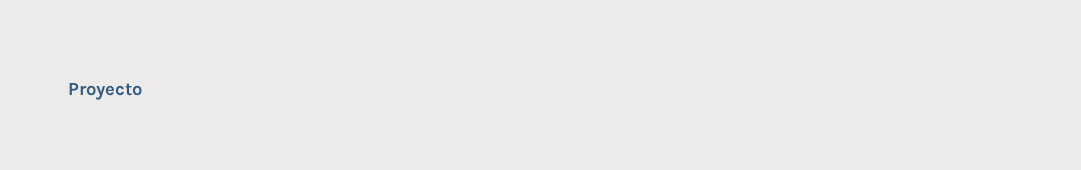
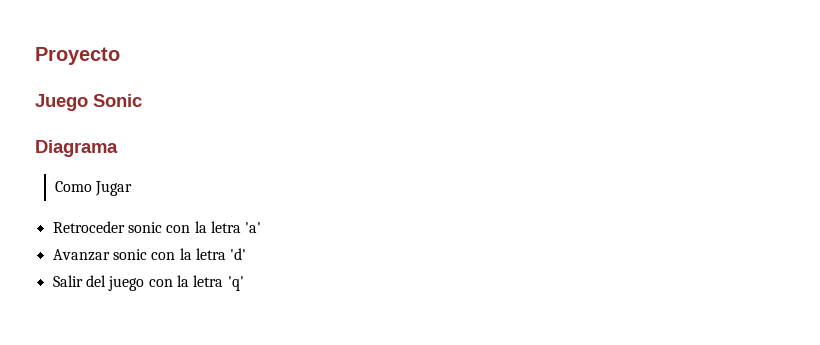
(142, 91) none -> [35,94,142,111] [35,140,118,157] [55,181,133,196] [52,221,262,233] [52,248,247,261] [52,275,244,291] // Juego Sonic // Diagrama // Como Jugar // Retroceder sonic con la letra 'a' // Avanzar sonic con la letra 'd' // Salir del juego con la letra 'q'

